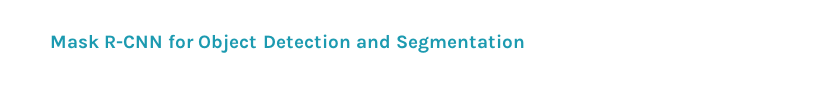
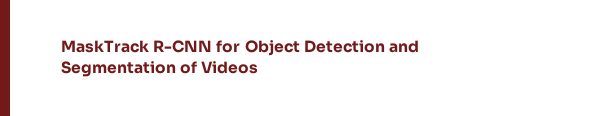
[50,34,99,49] Mask -> [61,40,149,53] MaskTrack
(525, 43) none -> [180,61,259,74] of Videos

